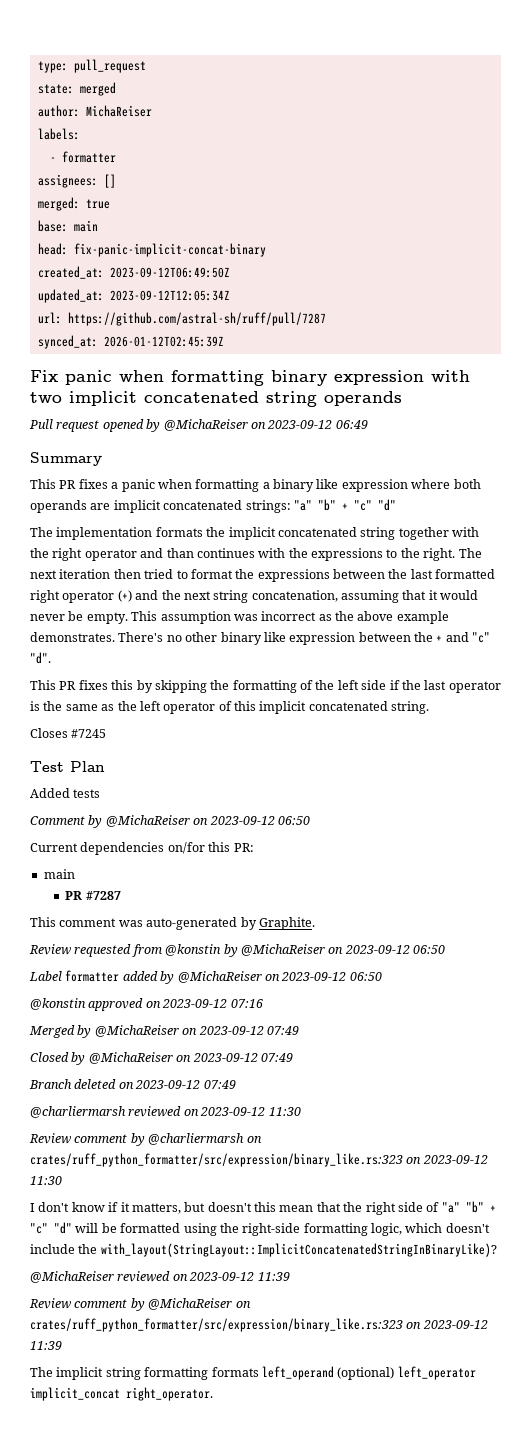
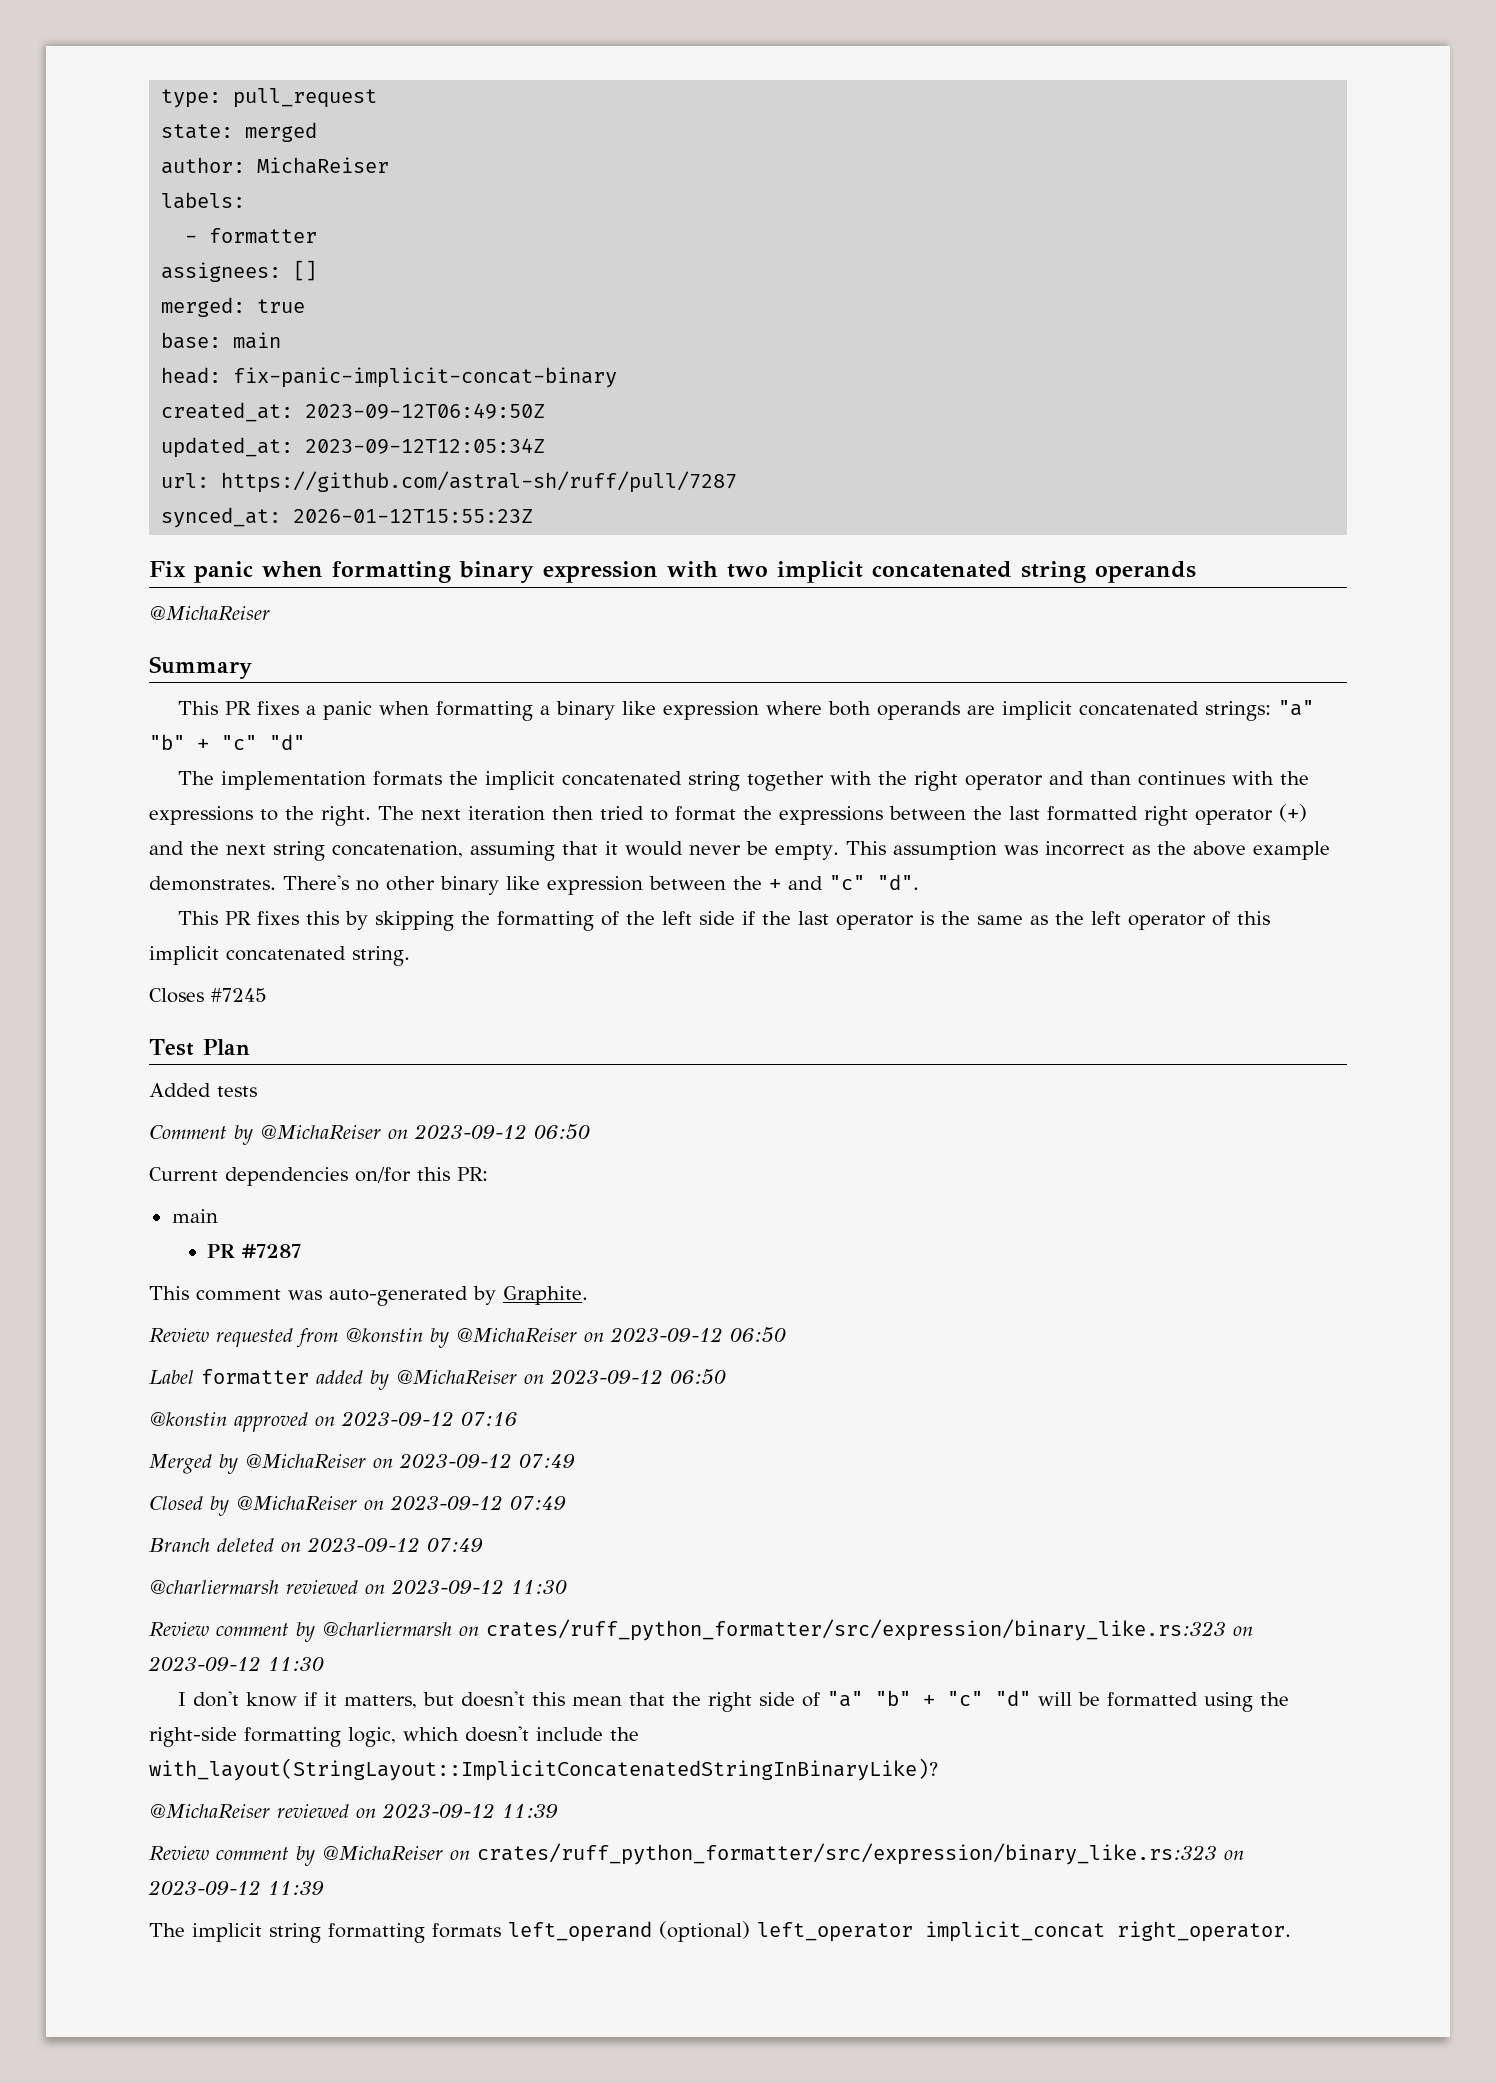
[103,336,224,347] 2026-01-12T02:45:39Z -> [293,509,534,523] 2026-01-12T15:55:23Z
[29,419,368,432] Pull request opened by @MichaReiser on 2023-09-12 06:49 -> [149,606,270,621] @MichaReiser

